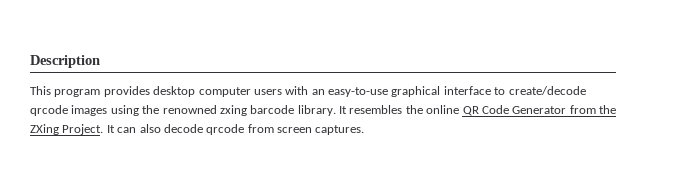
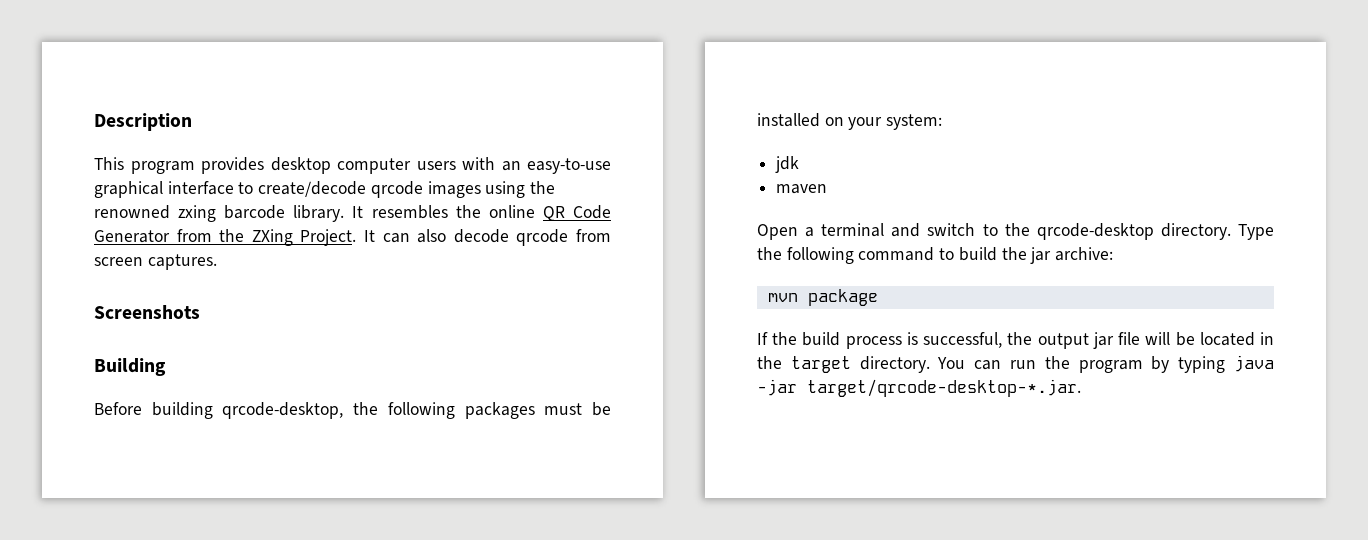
(365, 130) none -> [94,305,200,319] [94,358,166,376] [94,402,611,419] [757,113,943,130] [775,156,800,173] [776,184,828,194] [757,223,1274,240] [757,247,1114,264] [767,289,878,306] [757,332,1274,349] [757,355,1274,373] [757,379,1081,397] // Screenshots // Building // Before building qrcode-desktop, the following packages must be installed on your system: // jdk // maven // Open a terminal and switch to the qrcode-desktop directory. Type the following command to build the jar archive: // mvn package // If the build process is successful, the output jar file will be located in the target directory. You can run the program by typing java -jar target/qrcode-desktop-*.jar.

